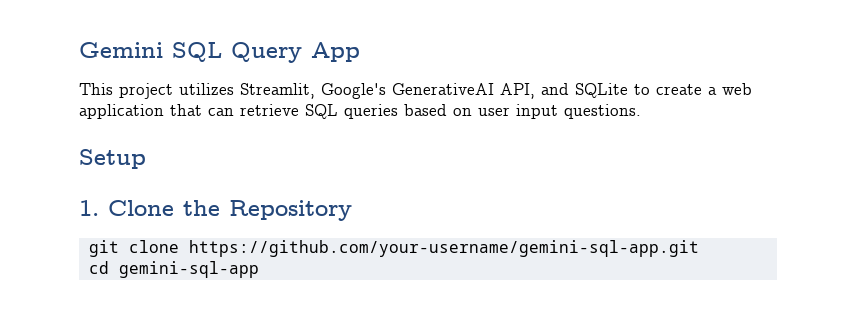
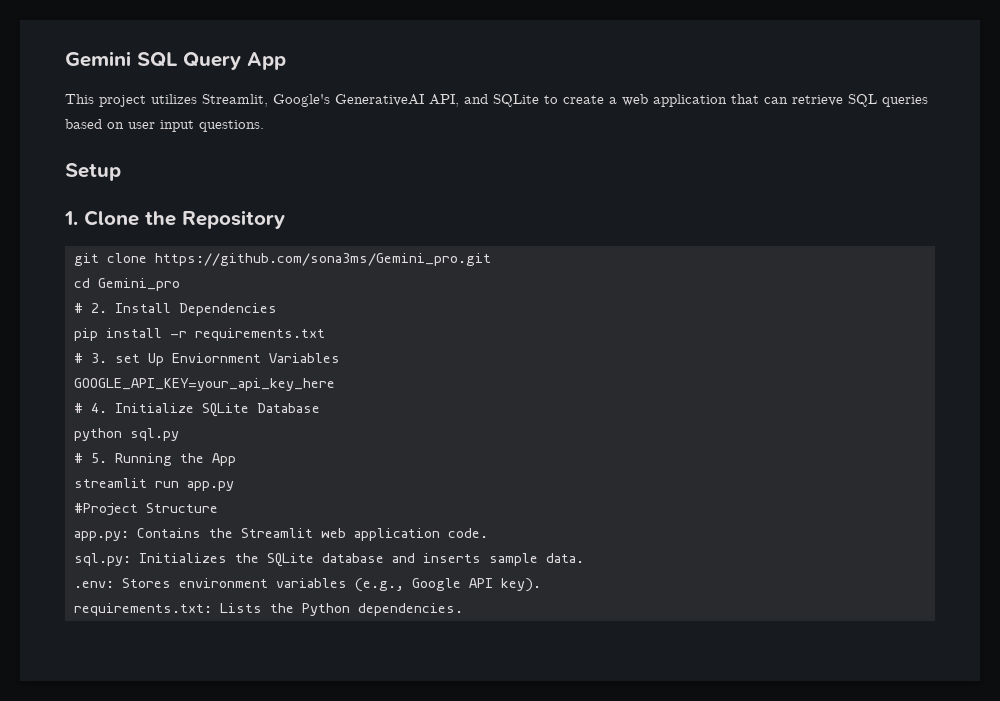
[188,240,699,257] https://github.com/your-username/gemini-sql-app.git -> [154,253,491,266] https://github.com/sona3ms/Gemini_pro.git
[118,261,259,278] gemini-sql-app -> [97,278,180,291] [73,303,277,316] [73,328,325,341] [73,353,340,366] [73,378,335,391] [73,403,320,417] [73,428,179,441] [73,453,236,466] [73,478,234,491] [73,503,218,516] [73,528,488,541] [73,553,584,567] [73,578,541,592] [73,603,463,616] Gemini_pro // # 2. Install Dependencies // pip install -r requirements.txt // # 3. set Up Enviornment Variables // GOOGLE_API_KEY=your_api_key_here // # 4. Initialize SQLite Database // python sql.py // # 5. Running the App // streamlit run app.py // #Project Structure // app.py: Contains the Streamlit web application code. // sql.py: Initializes the SQLite database and inserts sample data. // .env: Stores environment variables (e.g., Google API key). // requirements.txt: Lists the Python dependencies.

